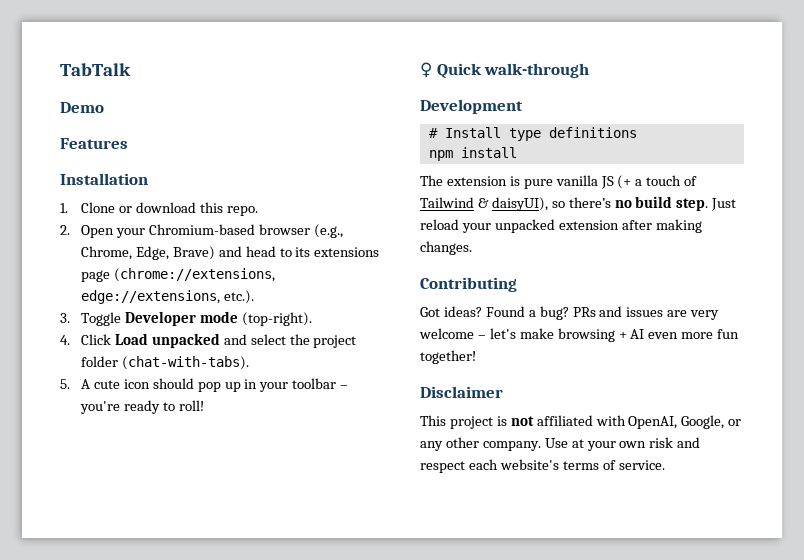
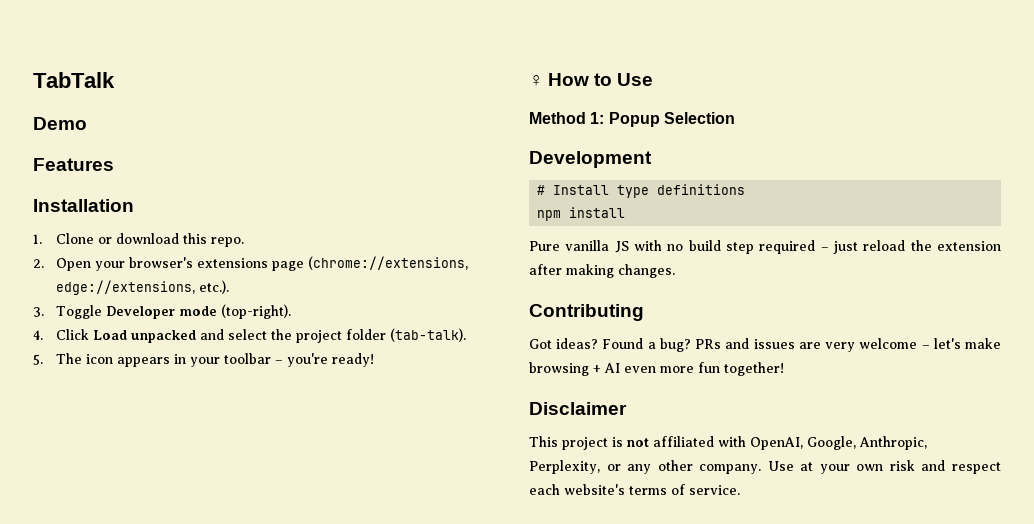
[148,224,343,238] [80,246,311,260] Chromium-based browser (e.g., Chrome, Edge, Brave) and head to its -> [128,257,193,268] browser's
[121,356,249,370] (chat-with-tabs). -> [389,328,466,342] (tab-talk).
[80,378,241,392] A cute icon should pop up -> [55,353,170,367] The icon appears
[123,400,204,414] [420,62,590,79] ready to roll! // ♀ Quick walk-through -> [331,353,374,367] [529,73,654,86] [529,112,735,127] ready! // ♀ How to Use // Method 1: Popup Selection
[420,175,698,189] [420,196,737,211] [420,219,555,233] The extension is pure vanilla JS (+ a touch of Tailwind & daisyUI), so there’s no build step. Just reload your unpacked -> [529,240,932,254] Pure vanilla JS with no build step required – just reload the
(725, 422) none -> [859,436,927,450] [529,460,600,474] Anthropic, Perplexity,

